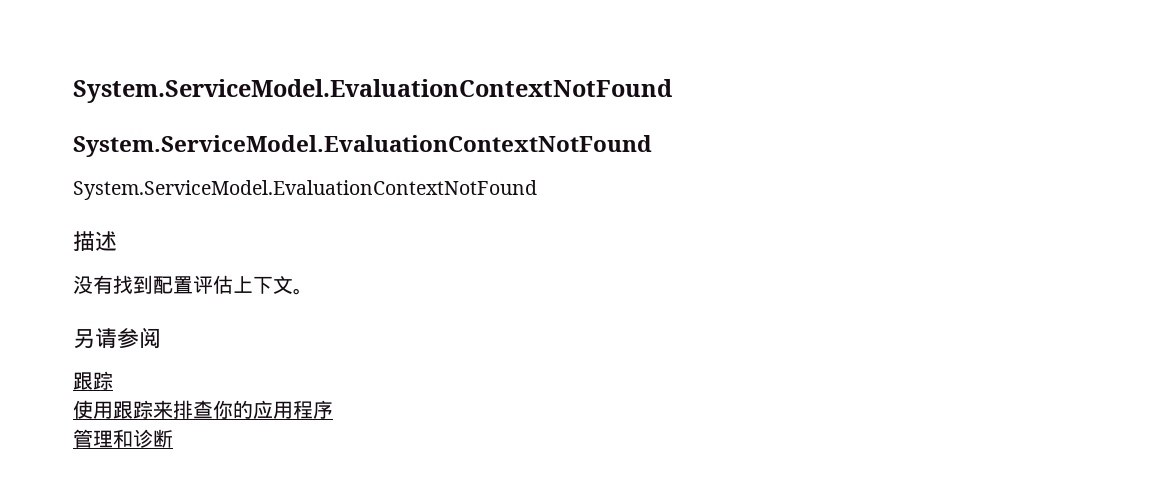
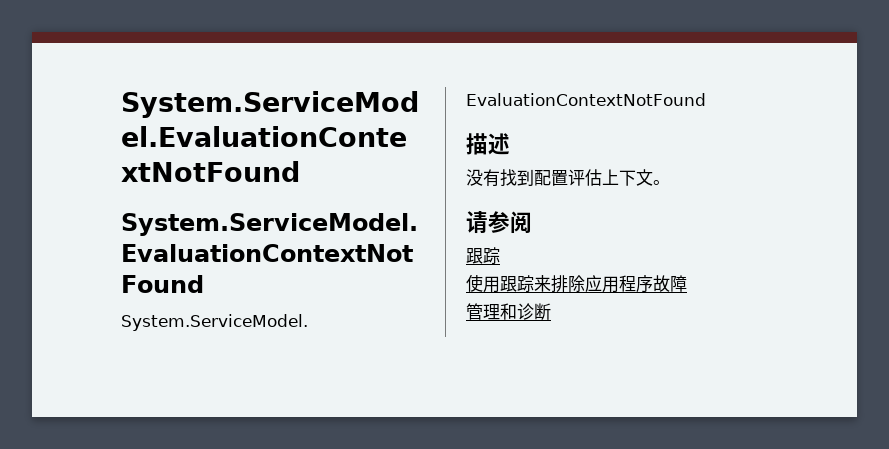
[73,329,95,349] 另 -> (670, 182) none
[193,400,253,419] 查你的 -> [568,275,585,292] 除
(333, 409) none -> [653,275,687,292] 故障

